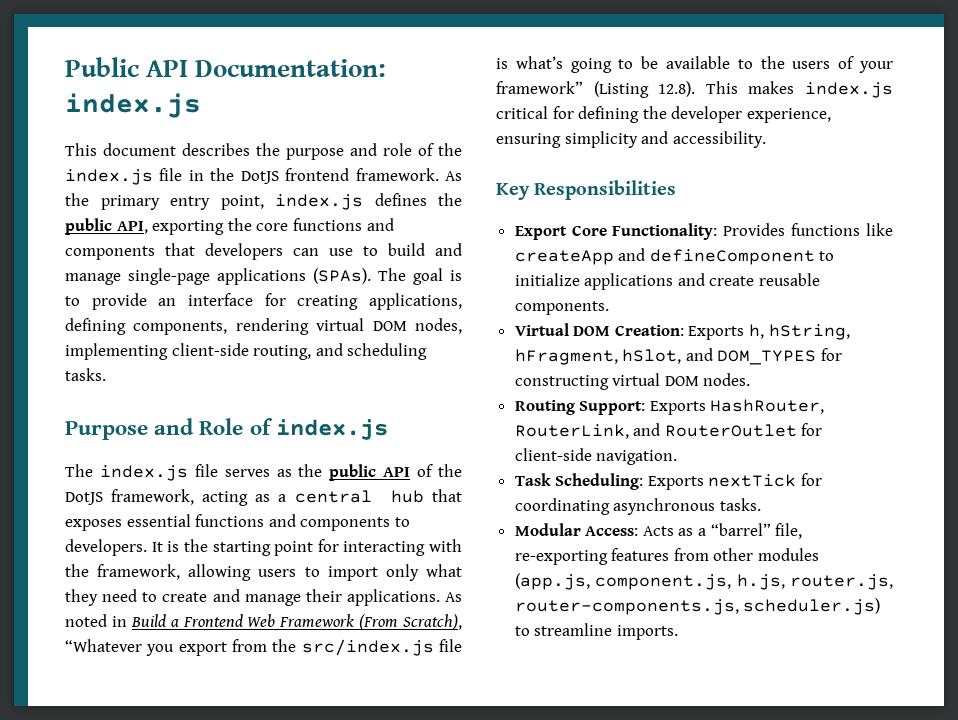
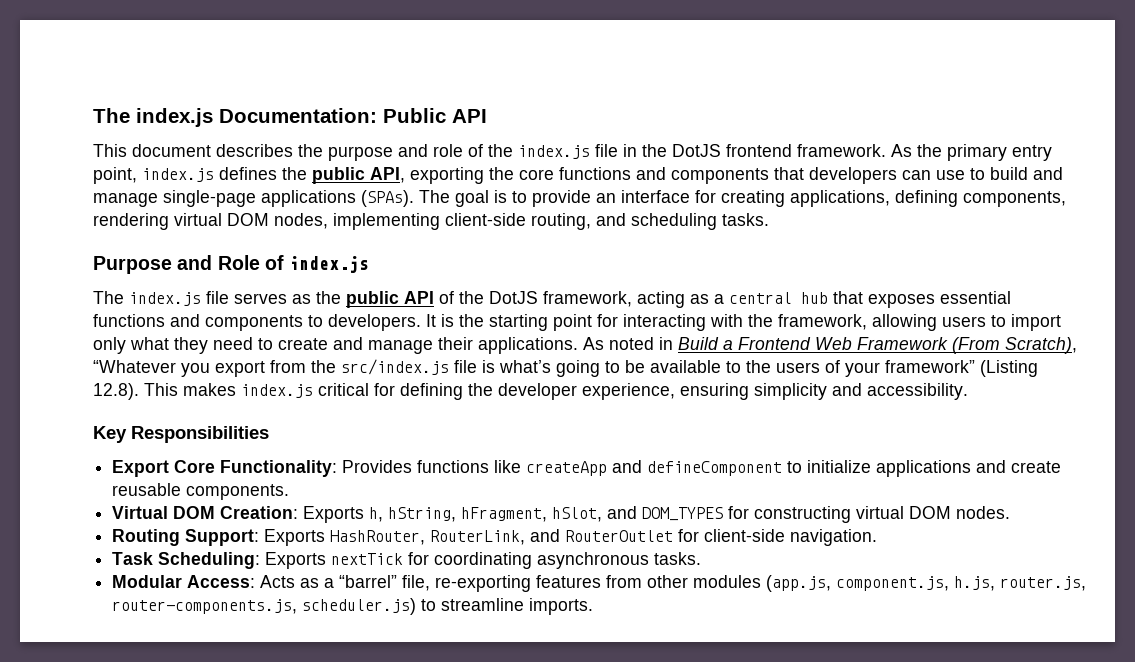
(65, 67) none -> [93,108,377,127] The index.js Documentation:
[195,59,387,77] [65,93,201,118] Documentation: index.js -> (487, 116) none

